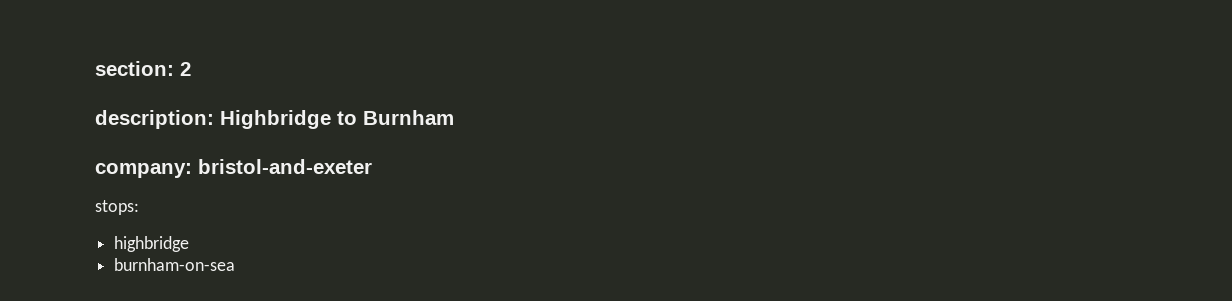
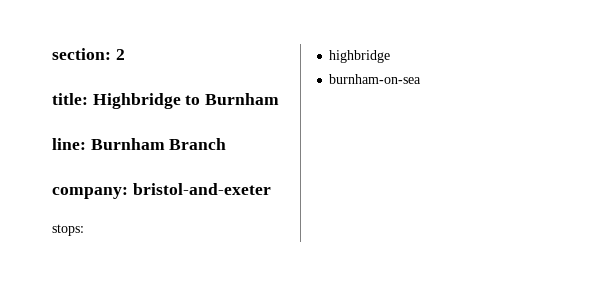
[95,110,214,129] description: -> [52,93,88,105] title:
(454, 117) none -> [52,138,227,150] // line: Burnham Branch

